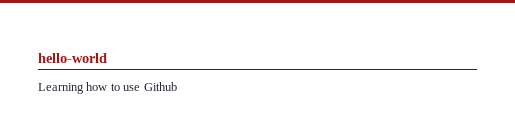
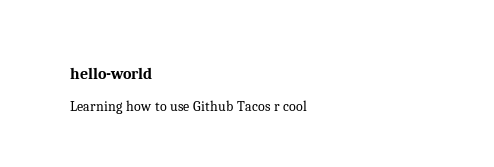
(177, 86) none -> [236,100,308,111] Tacos r cool

